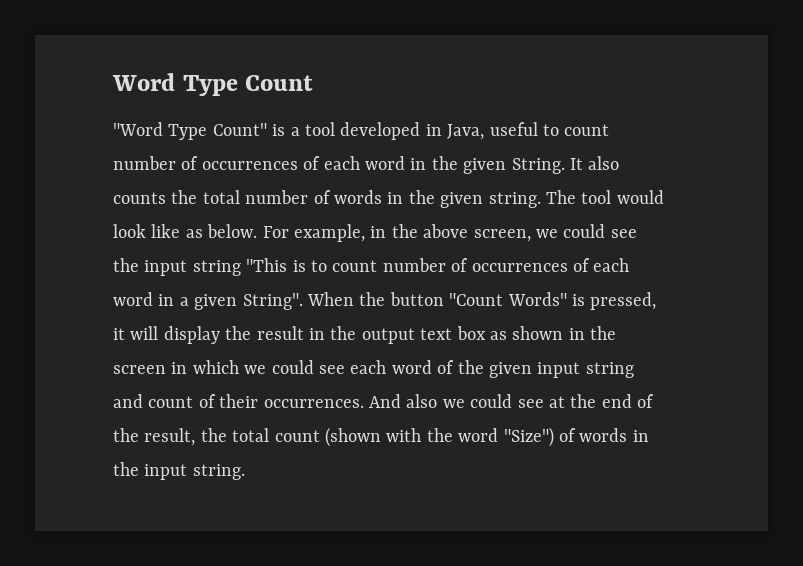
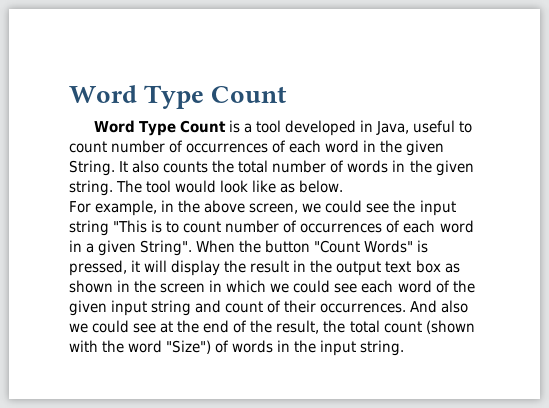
[113,122,267,140] "Word Type Count" -> [93,120,226,136] Word Type Count
(258, 231) none -> (344, 186) //

